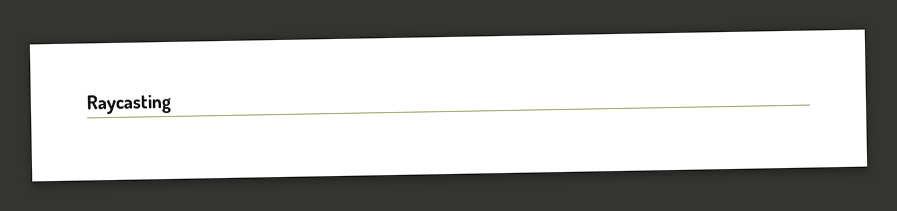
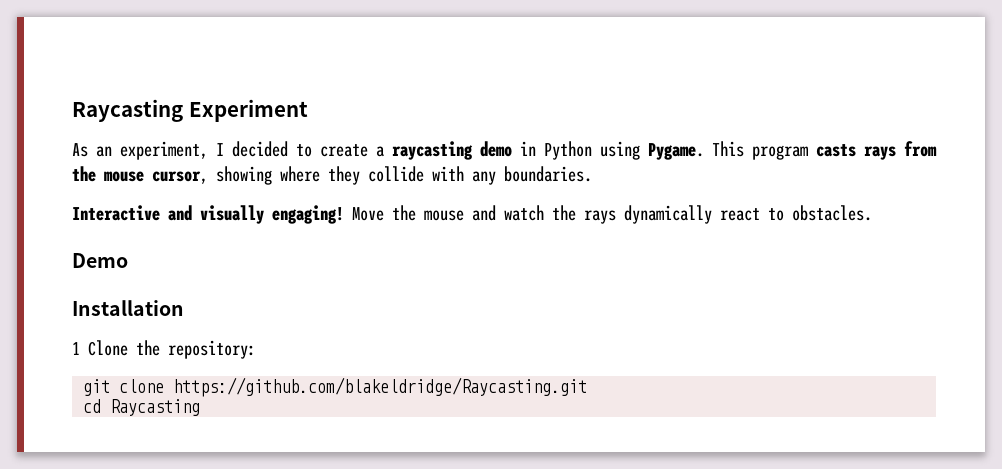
[86,93,172,115] Raycasting -> [72,99,308,122] [72,141,937,160] [72,166,592,185] [72,205,872,224] [72,253,128,268] [72,300,184,316] [72,340,256,359] [83,377,588,397] [83,399,201,416] Raycasting Experiment // As an experiment, I decided to create a raycasting demo in Python using Pygame. This program casts rays from the mouse cursor, showing where they collide with any boundaries. // Interactive and visually engaging! Move the mouse and watch the rays dynamically react to obstacles. // Demo // Installation // 1 Clone the repository: // git clone https://github.com/blakeldridge/Raycasting.git // cd Raycasting

